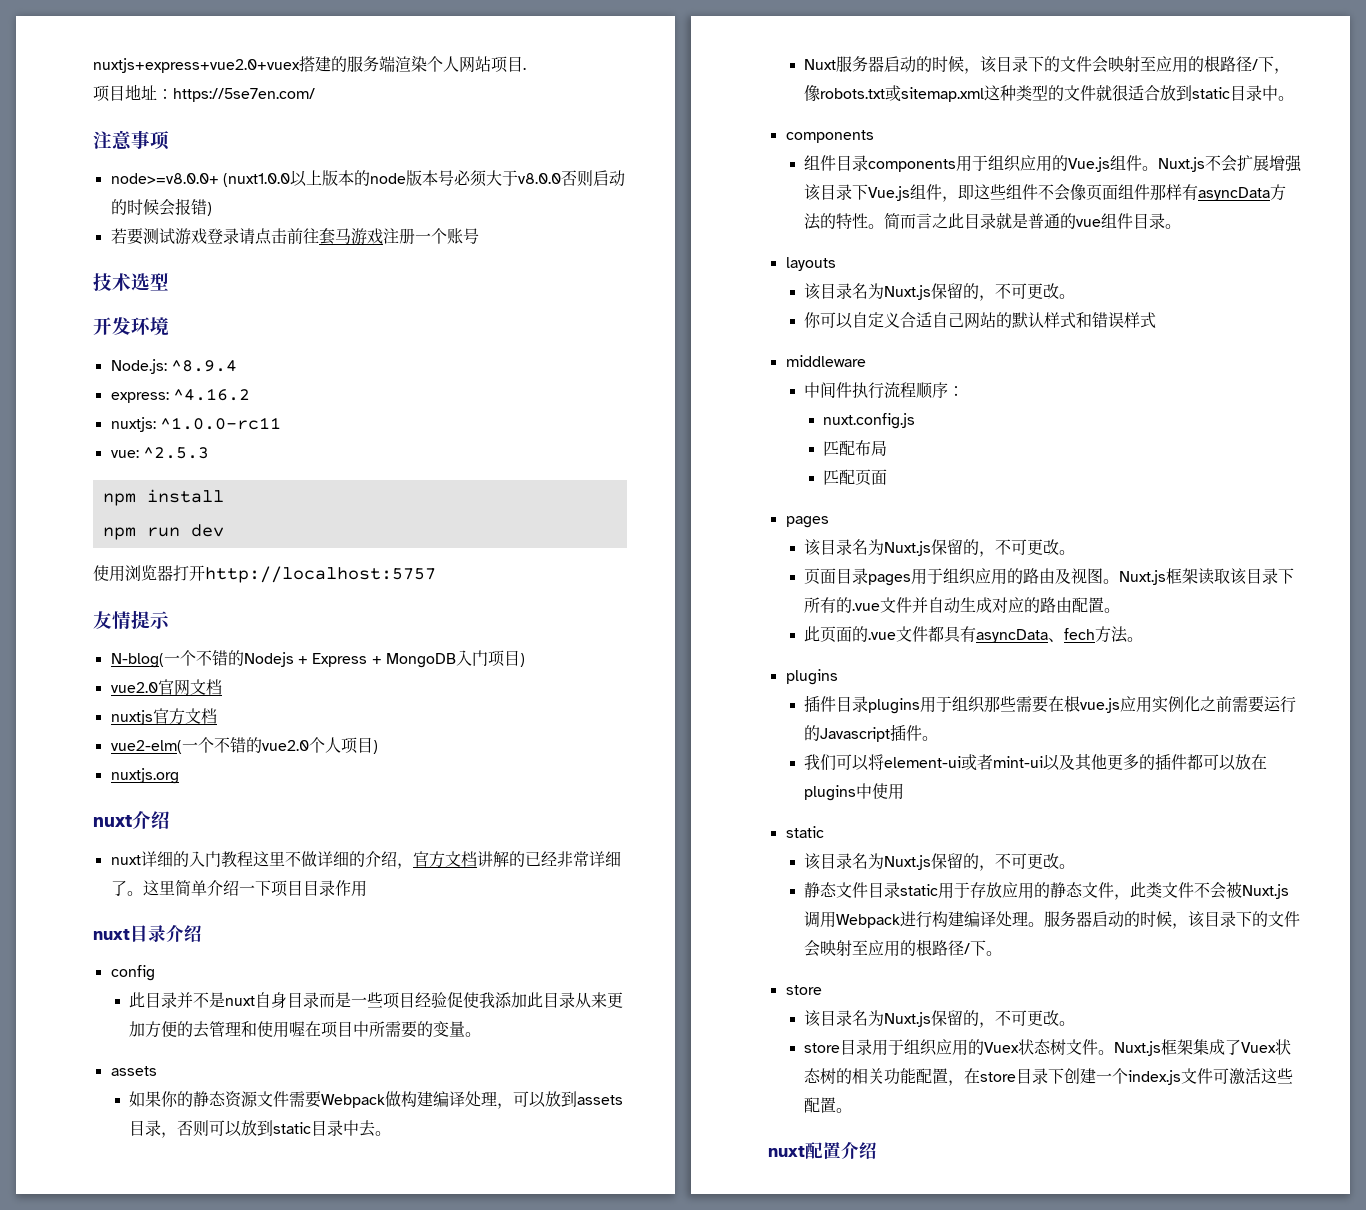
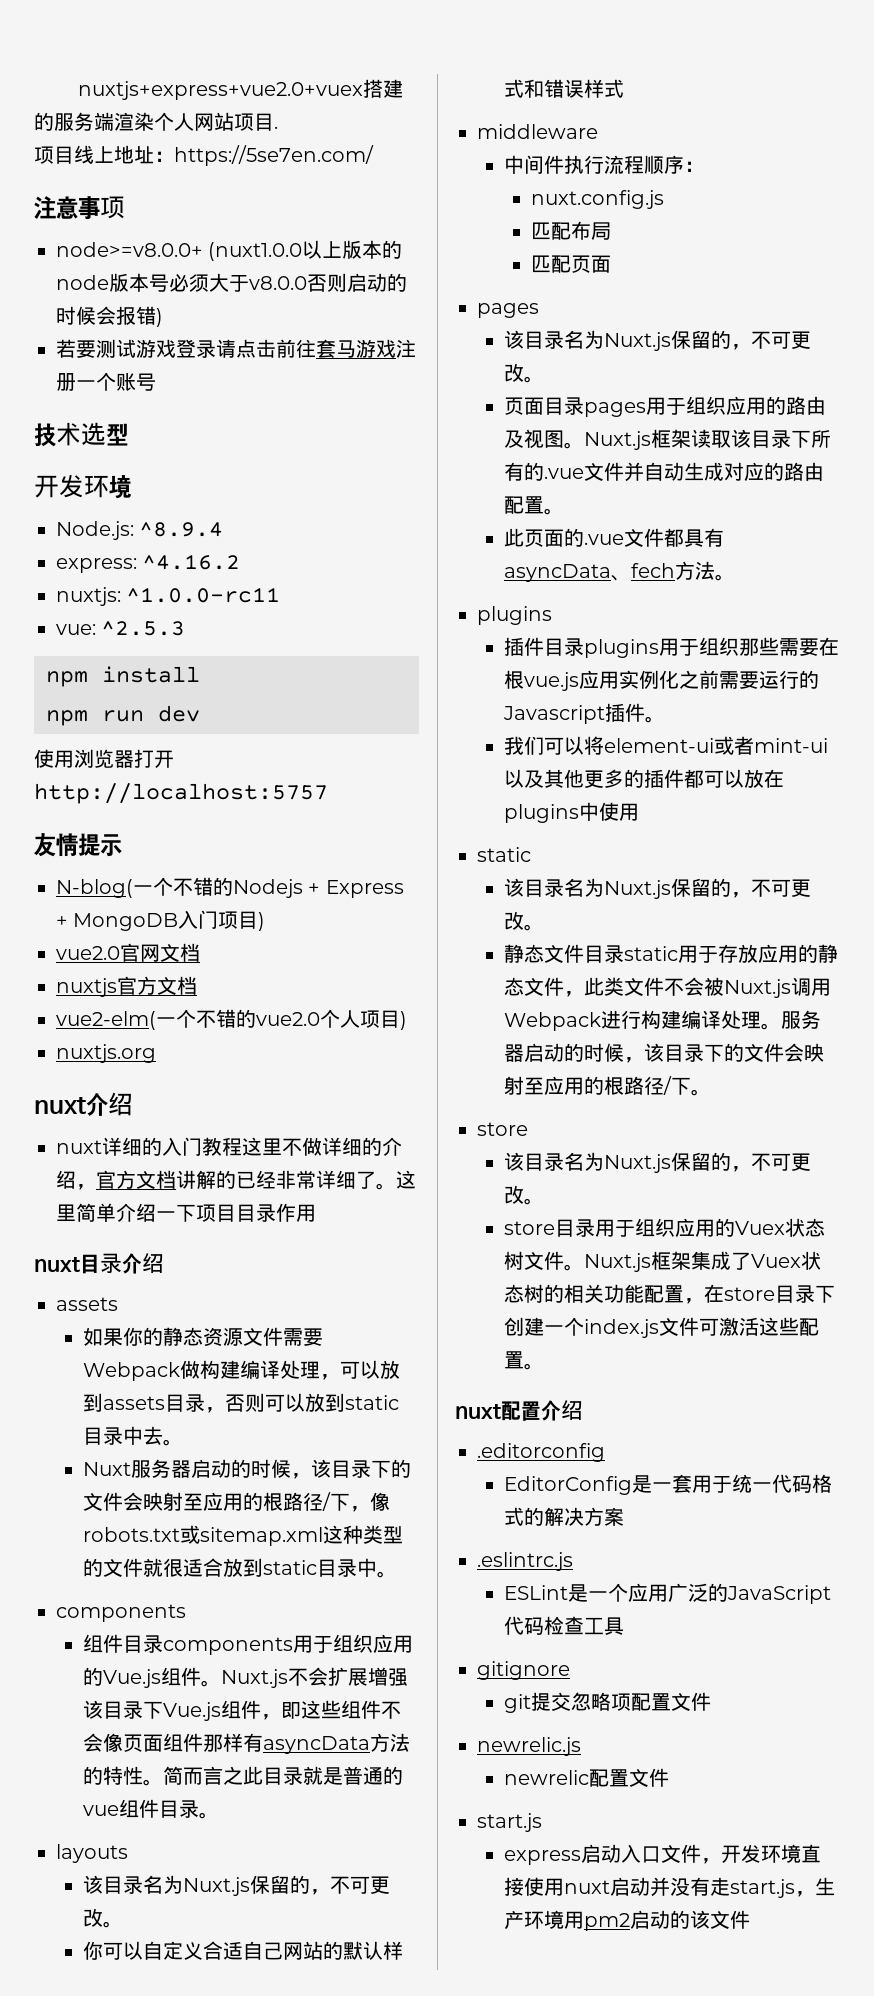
(125, 93) none -> [74,145,114,164] 线上
[110,965,155,981] [129,992,624,1009] [129,1021,482,1038] // config // 此目录并不是nuxt自身目录而是一些项目经验促使我添加此目录从来更加方便的去管理和使用喔在项目中所需要的变量。 -> (164, 1263) none
(877, 1150) none -> [477,1443,605,1462] [504,1474,833,1495] [504,1507,625,1526] [477,1552,573,1571] [504,1583,832,1604] [504,1616,625,1635] [477,1661,570,1680] [504,1692,712,1713] [477,1737,581,1756] [504,1768,670,1787] [477,1813,542,1832] [504,1844,822,1865] [504,1877,836,1898] [504,1910,751,1931] // .editorconfig // EditorConfig是一套用于统一代码格式的解决方案 // .eslintrc.js // ESLint是一个应用广泛的JavaScript代码检查工具 // gitignore // git提交忽略项配置文件 // newrelic.js // newrelic配置文件 // start.js // express启动入口文件，开发环境直接使用nuxt启动并没有走start.js，生产环境用pm2启动的该文件

